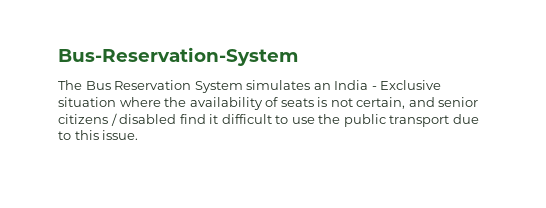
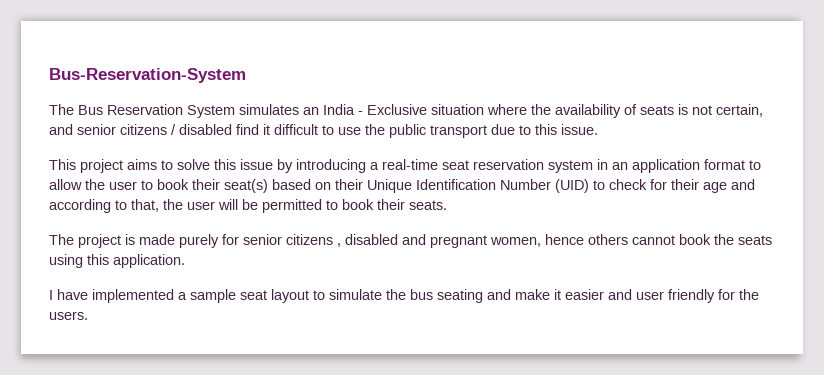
(139, 135) none -> [49,159,761,173] [49,179,755,193] [49,199,447,213] [49,234,772,248] [49,254,185,268] [49,289,759,303] [49,311,88,320] // This project aims to solve this issue by introducing a real-time seat reservation system in an application format to allow the user to book their seat(s) based on their Unique Identification Number (UID) to check for their age and according to that, the user will be permitted to book their seats. // The project is made purely for senior citizens , disabled and pregnant women, hence others cannot book the seats using this application. // I have implemented a sample seat layout to simulate the bus seating and make it easier and user friendly for the users.

